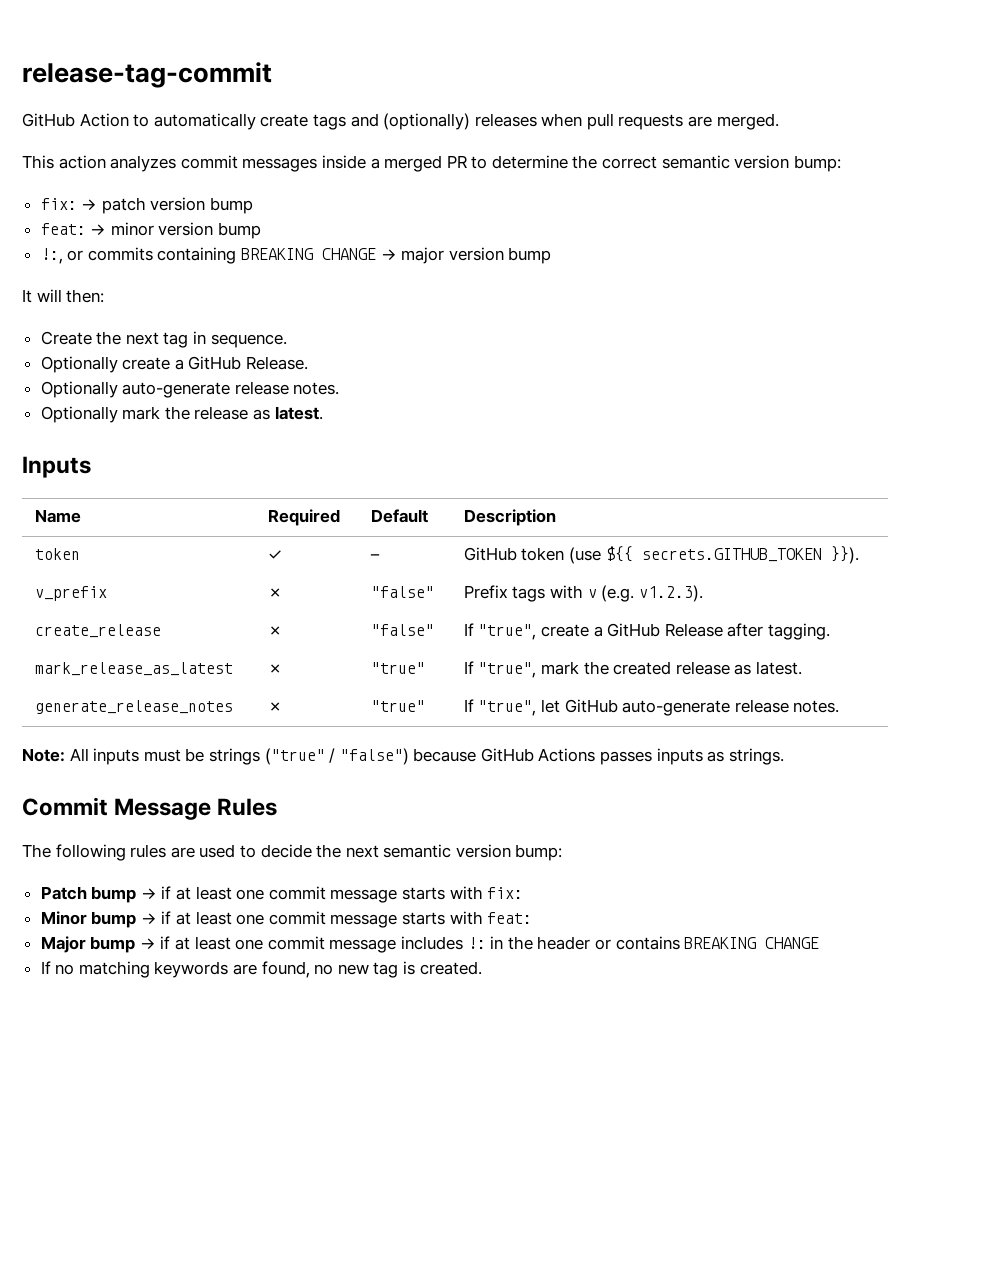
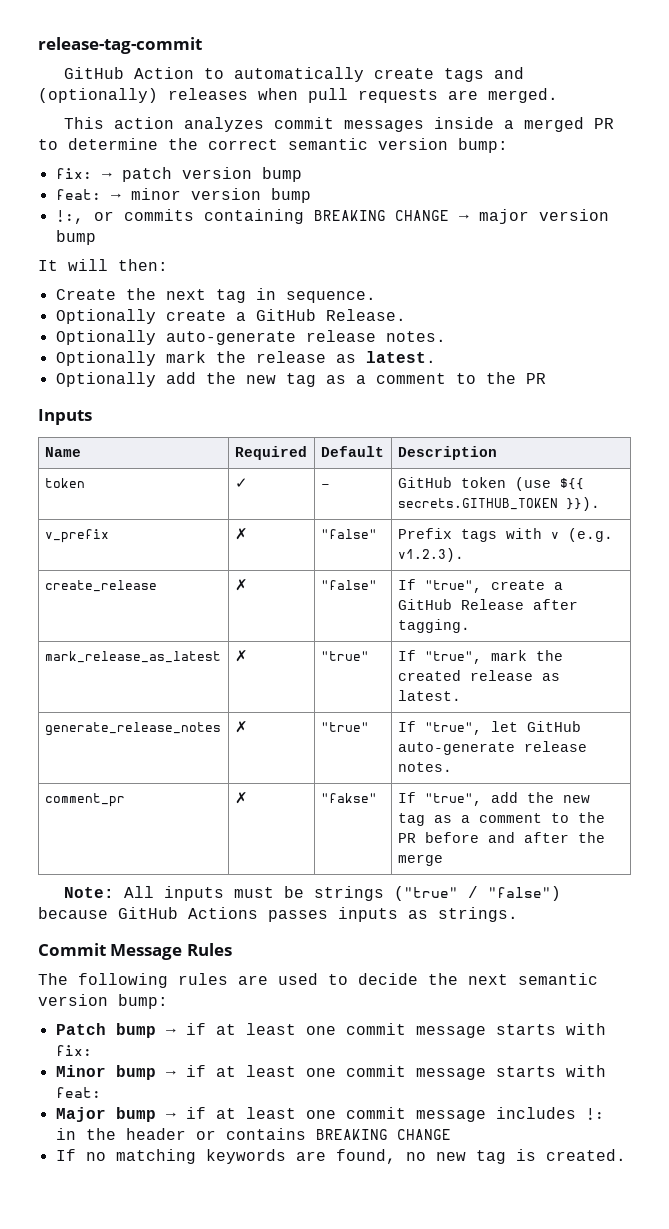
(323, 413) none -> [55,372,546,387] // Optionally add the new tag as a comment to the PR
(840, 706) none -> [44,793,125,807] [234,792,248,804] [320,793,377,803] [397,792,590,806] [397,812,605,826] [397,832,605,843] [397,854,443,866] // comment_pr | ✗ | "fakse" | If "true", add the new tag as a comment to the PR before and after the merge

